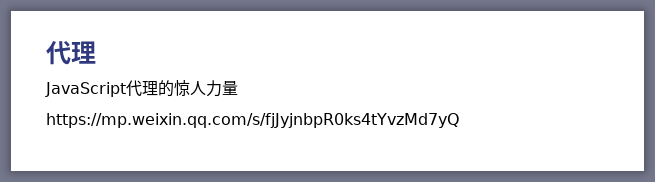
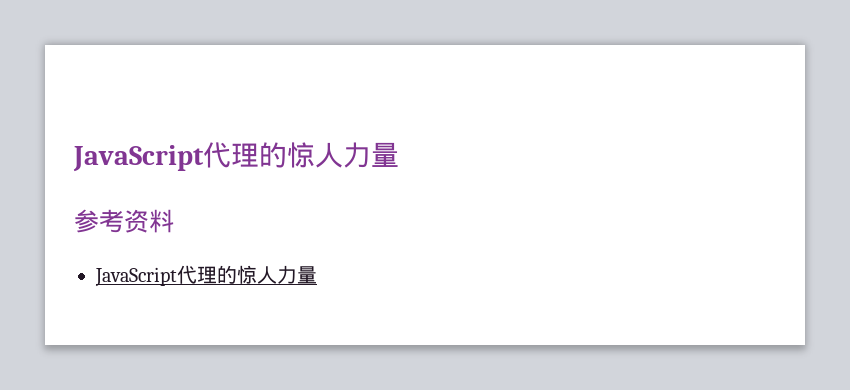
[46,41,96,65] [45,80,238,97] [46,113,460,128] 代理 // JavaScript代理的惊人力量 // https://mp.weixin.qq.com/s/fjJyjnbpR0ks4tYvzMd7yQ -> [73,142,399,172] [74,209,174,233] [95,265,317,287] JavaScript代理的惊人力量 // 参考资料 // JavaScript代理的惊人力量

